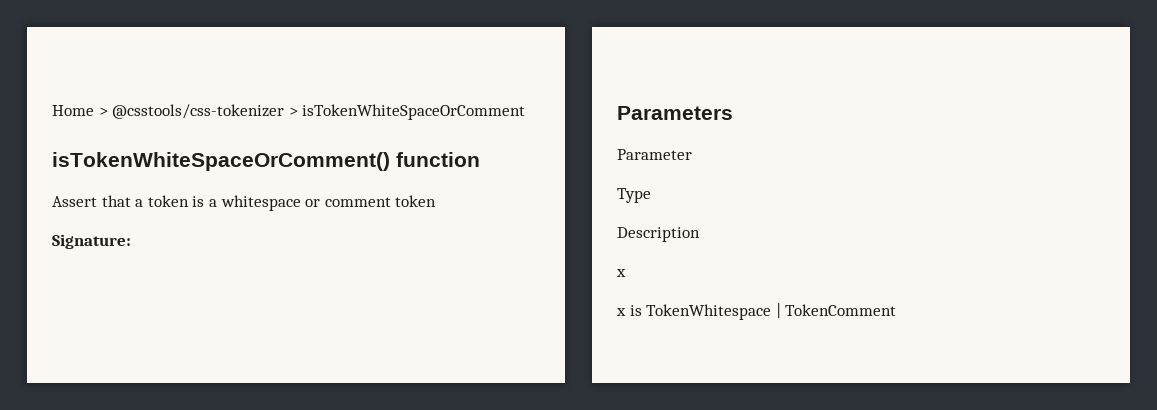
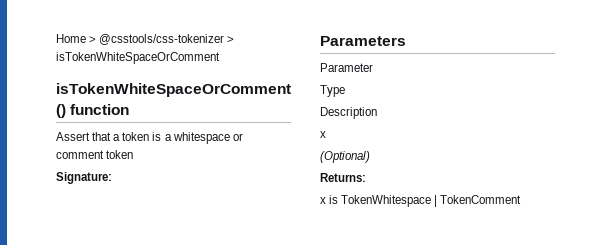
(626, 273) none -> [320,151,370,163] [320,173,366,182] // (Optional) // Returns:

